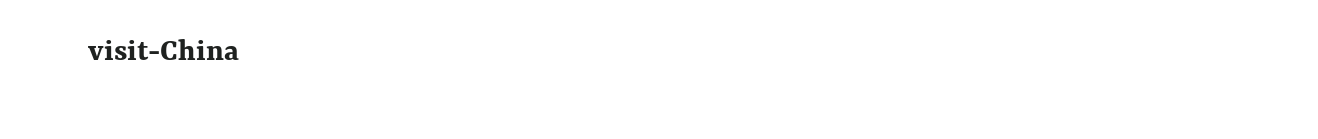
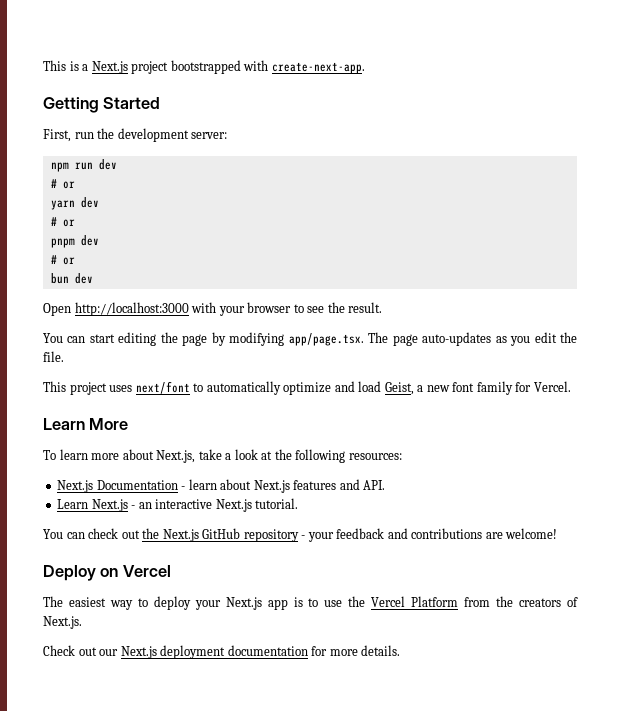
[88,39,239,60] visit-China -> [43,60,365,74] [43,97,161,113] [43,128,228,142] [50,159,117,172] [50,179,75,189] [50,197,99,210] [50,217,75,227] [50,235,99,248] [50,255,75,265] [50,273,93,284] [43,302,383,316] [43,332,578,346] [43,351,64,362] [43,381,571,395] [43,418,129,430] [43,449,402,463] [57,479,386,493] [57,498,299,512] [43,528,558,542] [43,565,171,581] [43,596,578,610] [43,616,82,629] [43,645,401,659] This is a Next.js project bootstrapped with create-next-app. // Getting Started // First, run the development server: // npm run dev // # or // yarn dev // # or // pnpm dev // # or // bun dev // Open http://localhost:3000 with your browser to see the result. // You can start editing the page by modifying app/page.tsx. The page auto-updates as you edit the file. // This project uses next/font to automatically optimize and load Geist, a new font family for Vercel. // Learn More // To learn more about Next.js, take a look at the following resources: // Next.js Documentation - learn about Next.js features and API. // Learn Next.js - an interactive Next.js tutorial. // You can check out the Next.js GitHub repository - your feedback and contributions are welcome! // Deploy on Vercel // The easiest way to deploy your Next.js app is to use the Vercel Platform from the creators of Next.js. // Check out our Next.js deployment documentation for more details.

